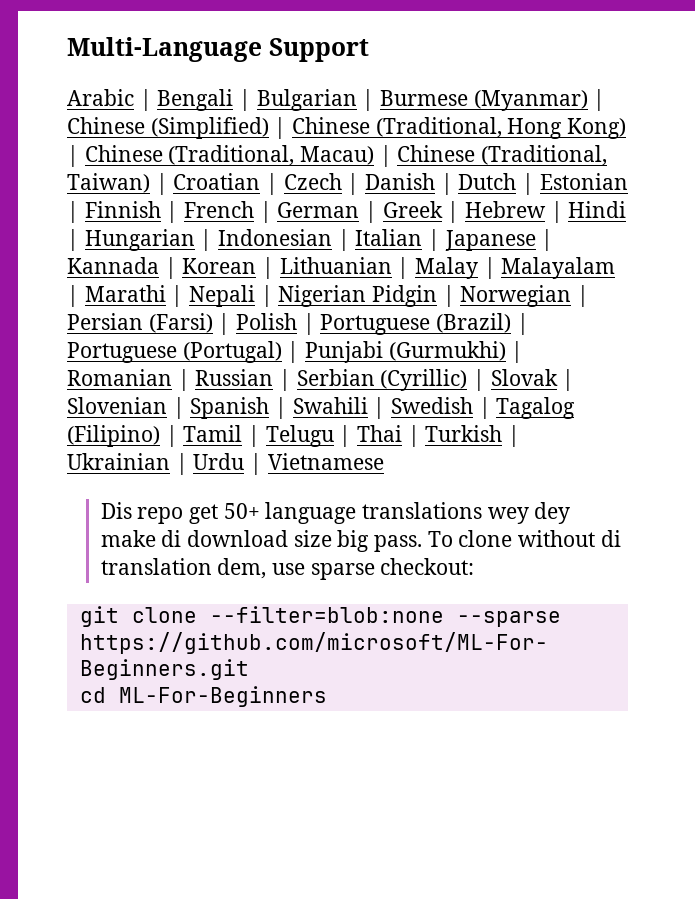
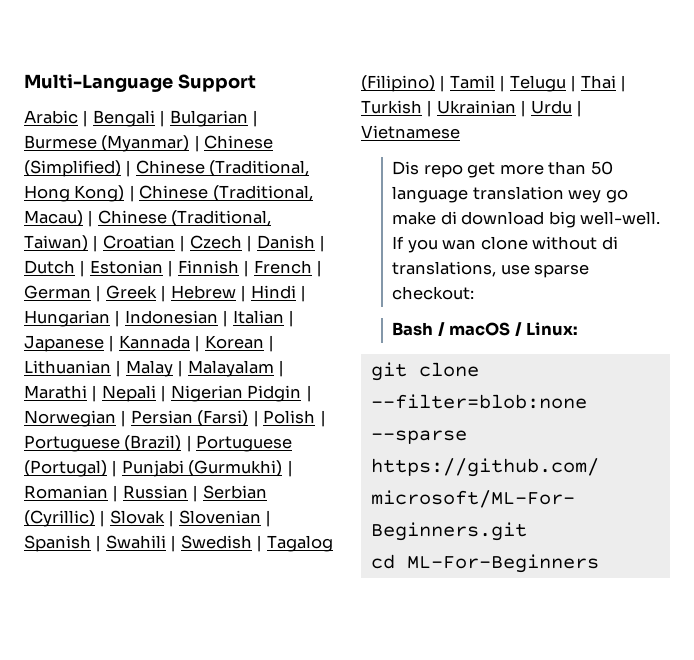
[223,502,571,524] [100,530,453,552] 50+ language translations wey dey make di download size big pass. To -> [499,161,613,175] [392,186,628,203] [392,211,661,228] [392,236,477,253] more than 50 language translation wey go make di download big well-well. If you wan
[100,558,267,579] translation dem, -> [392,261,497,277] translations,
(475, 566) none -> [392,322,579,336] // Bash / macOS / Linux:

